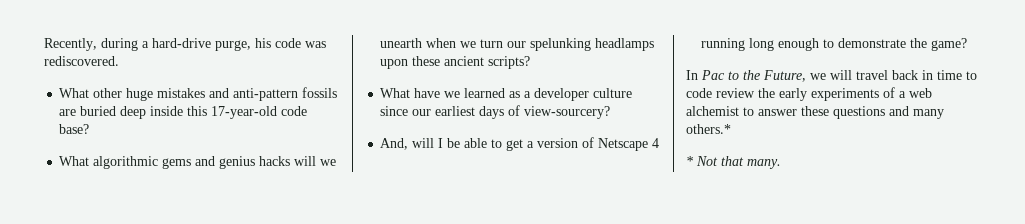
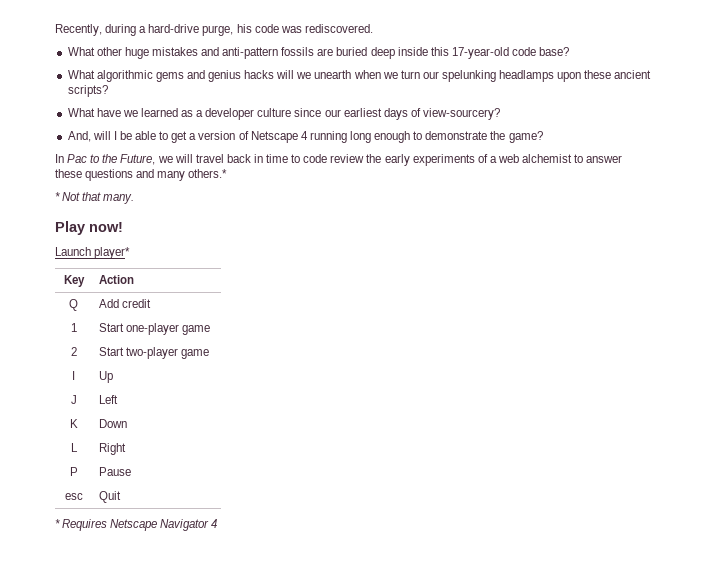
(781, 164) none -> [55,221,123,235] [55,247,131,259] [63,275,85,287] [98,275,134,284] [69,299,78,311] [98,299,151,308] [70,323,77,332] [98,323,210,335] [70,347,77,356] [98,347,209,359] [72,371,75,380] [98,371,113,383] [70,395,77,404] [98,395,118,404] [69,419,78,428] [98,419,127,428] [70,443,78,452] [98,443,126,455] [69,467,78,476] [98,467,131,476] [64,493,83,500] [98,491,121,503] [55,519,218,531] // Play now! // Launch player* // Key | Action // Q | Add credit // 1 | Start one-player game // 2 | Start two-player game // I | Up // J | Left // K | Down // L | Right // P | Pause // esc | Quit // * Requires Netscape Navigator 4

